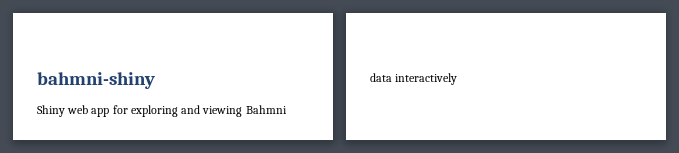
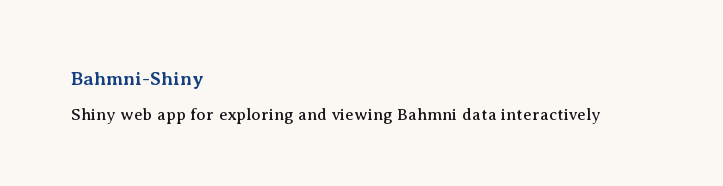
[37,72,155,89] bahmni-shiny -> [71,72,204,89] Bahmni-Shiny

